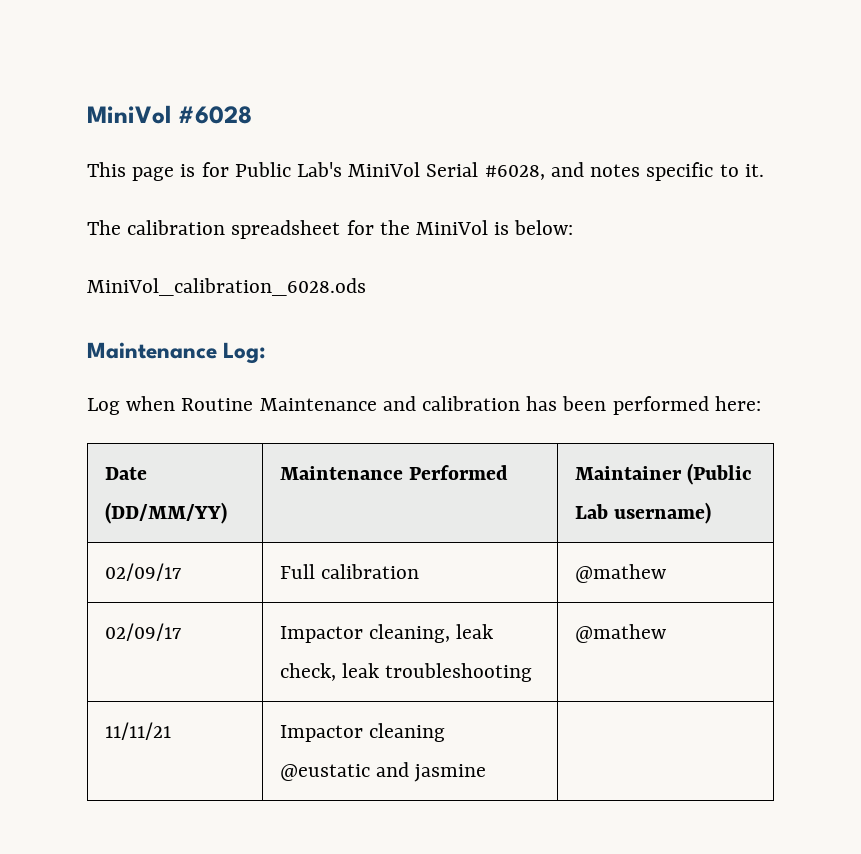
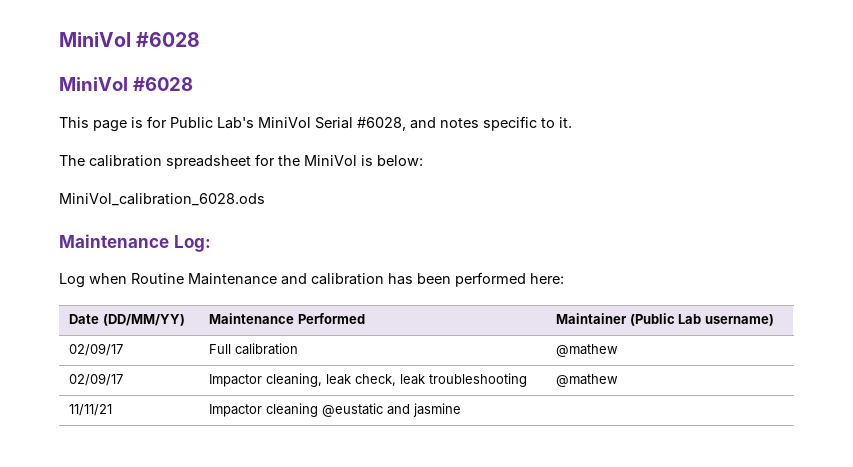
[87,105,252,124] MiniVol #6028 -> [59,32,201,47] [59,77,193,91] MiniVol #6028 // MiniVol #6028

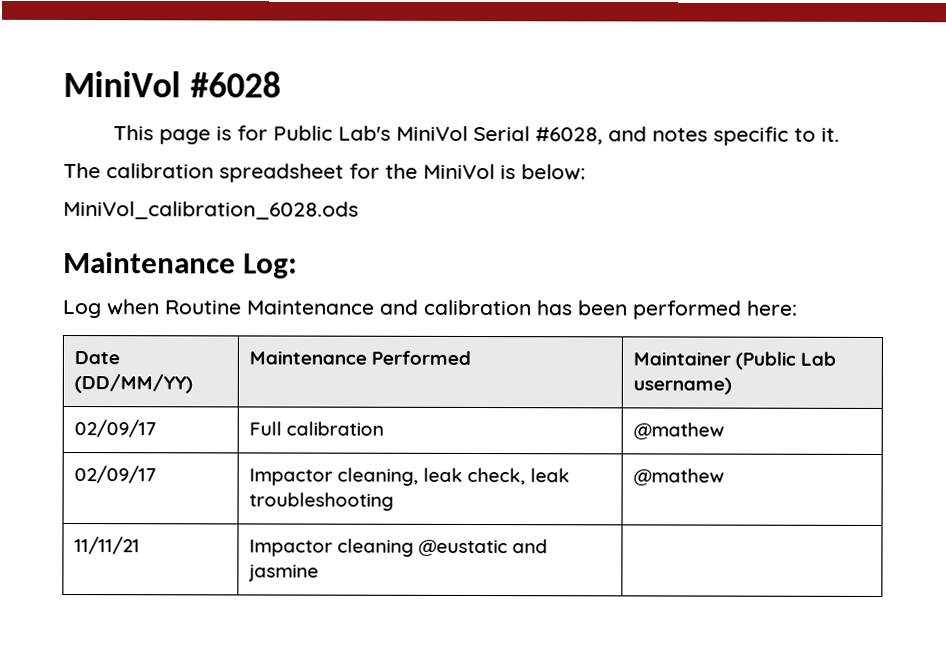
[59,32,201,47] [59,77,193,91] MiniVol #6028 // MiniVol #6028 -> [63,70,281,98] MiniVol #6028

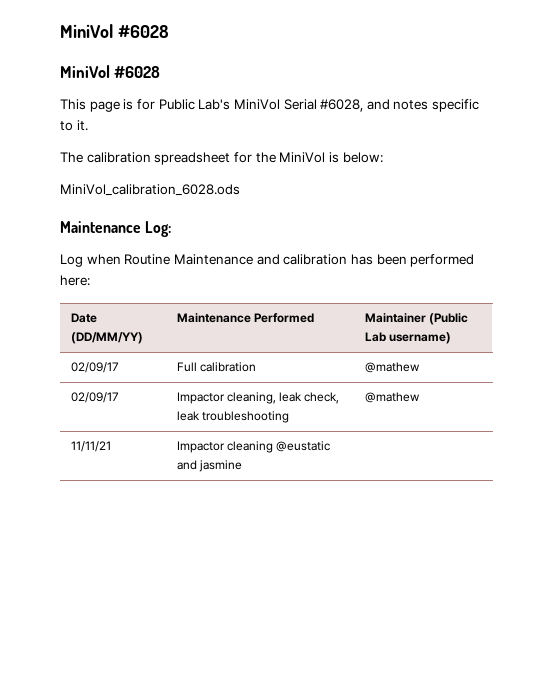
[63,70,281,98] MiniVol #6028 -> [60,24,169,38] [60,65,161,78] MiniVol #6028 // MiniVol #6028

